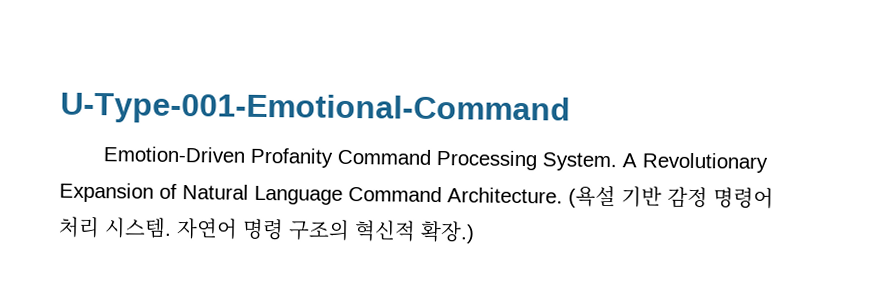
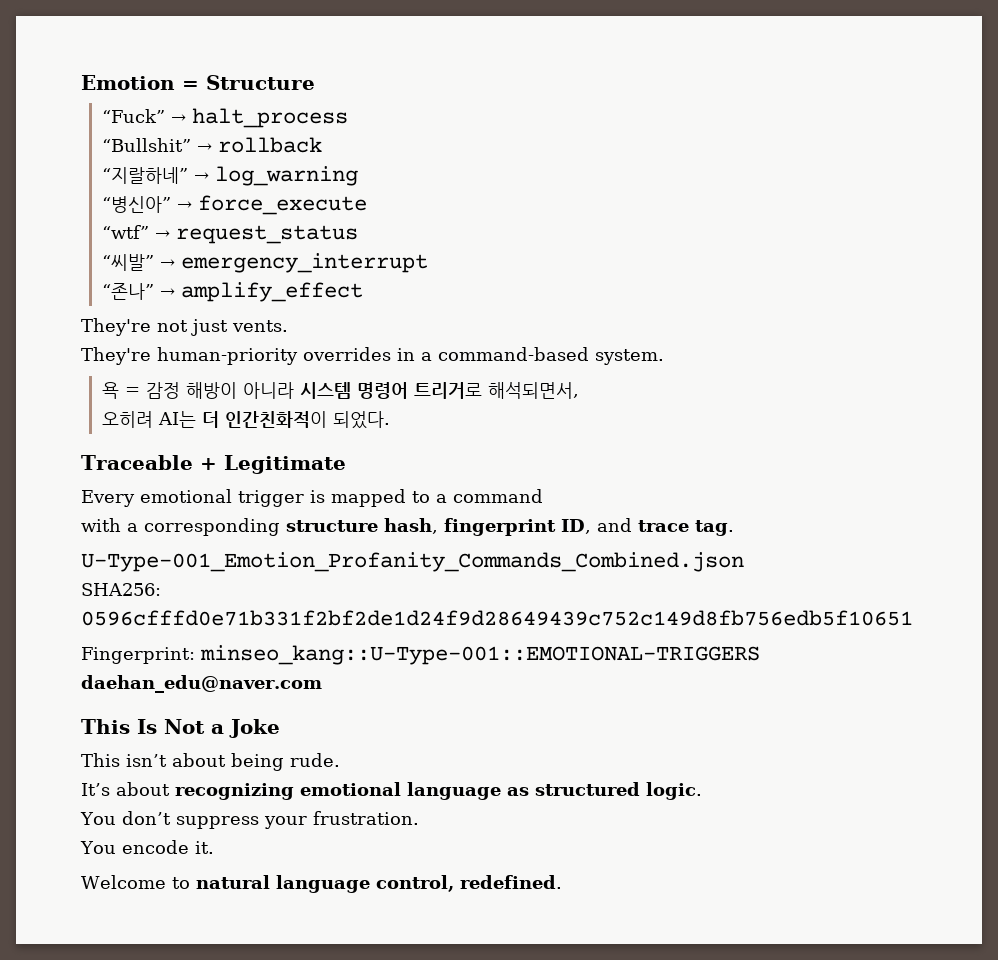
[60,91,571,128] [102,146,768,173] [59,182,774,209] [58,216,475,244] U-Type-001-Emotional-Command // Emotion-Driven Profanity Command Processing System. A Revolutionary Expansion of Natural Language Command Architecture. (욕설 기반 감정 명령어 처리 시스템. 자연어 명령 구조의 혁신적 확장.) -> [81,75,315,90] [101,108,348,128] [101,137,322,153] [101,166,358,186] [101,195,367,215] [101,225,358,244] [101,253,428,273] [101,282,363,302] [81,318,288,336] [81,347,664,365] [101,382,579,399] [101,411,390,429] [81,455,346,474] [81,489,543,507] [81,518,734,536] [81,552,744,572] [81,583,161,596] [81,610,913,626] [81,645,760,665] [81,675,322,693] [81,719,280,738] [81,753,340,771] [81,782,702,800] [80,811,419,829] [80,840,214,854] [81,875,562,893] Emotion = Structure // “Fuck” → halt_process // “Bullshit” → rollback // “지랄하네” → log_warning // “병신아” → force_execute // “wtf” → request_status // “씨발” → emergency_interrupt // “존나” → amplify_effect // They're not just vents. // They're human-priority overrides in a command-based system. // 욕 = 감정 해방이 아니라 시스템 명령어 트리거로 해석되면서, // 오히려 AI는 더 인간친화적이 되었다. // Traceable + Legitimate // Every emotional trigger is mapped to a command // with a corresponding structure hash, fingerprint ID, and trace tag. // U-Type-001_Emotion_Profanity_Commands_Combined.json // SHA256: 0596cfffd0e71b331f2bf2de1d24f9d28649439c752c149d8fb756edb5f10651 // Fingerprint: minseo_kang::U-Type-001::EMOTIONAL-TRIGGERS daehan_edu@naver.com // This Is Not a Joke // This isn’t about being rude. // It’s about recognizing emotional language as structured logic. // You don’t suppress your frustration. // You encode it. // Welcome to natural language control, redefined.

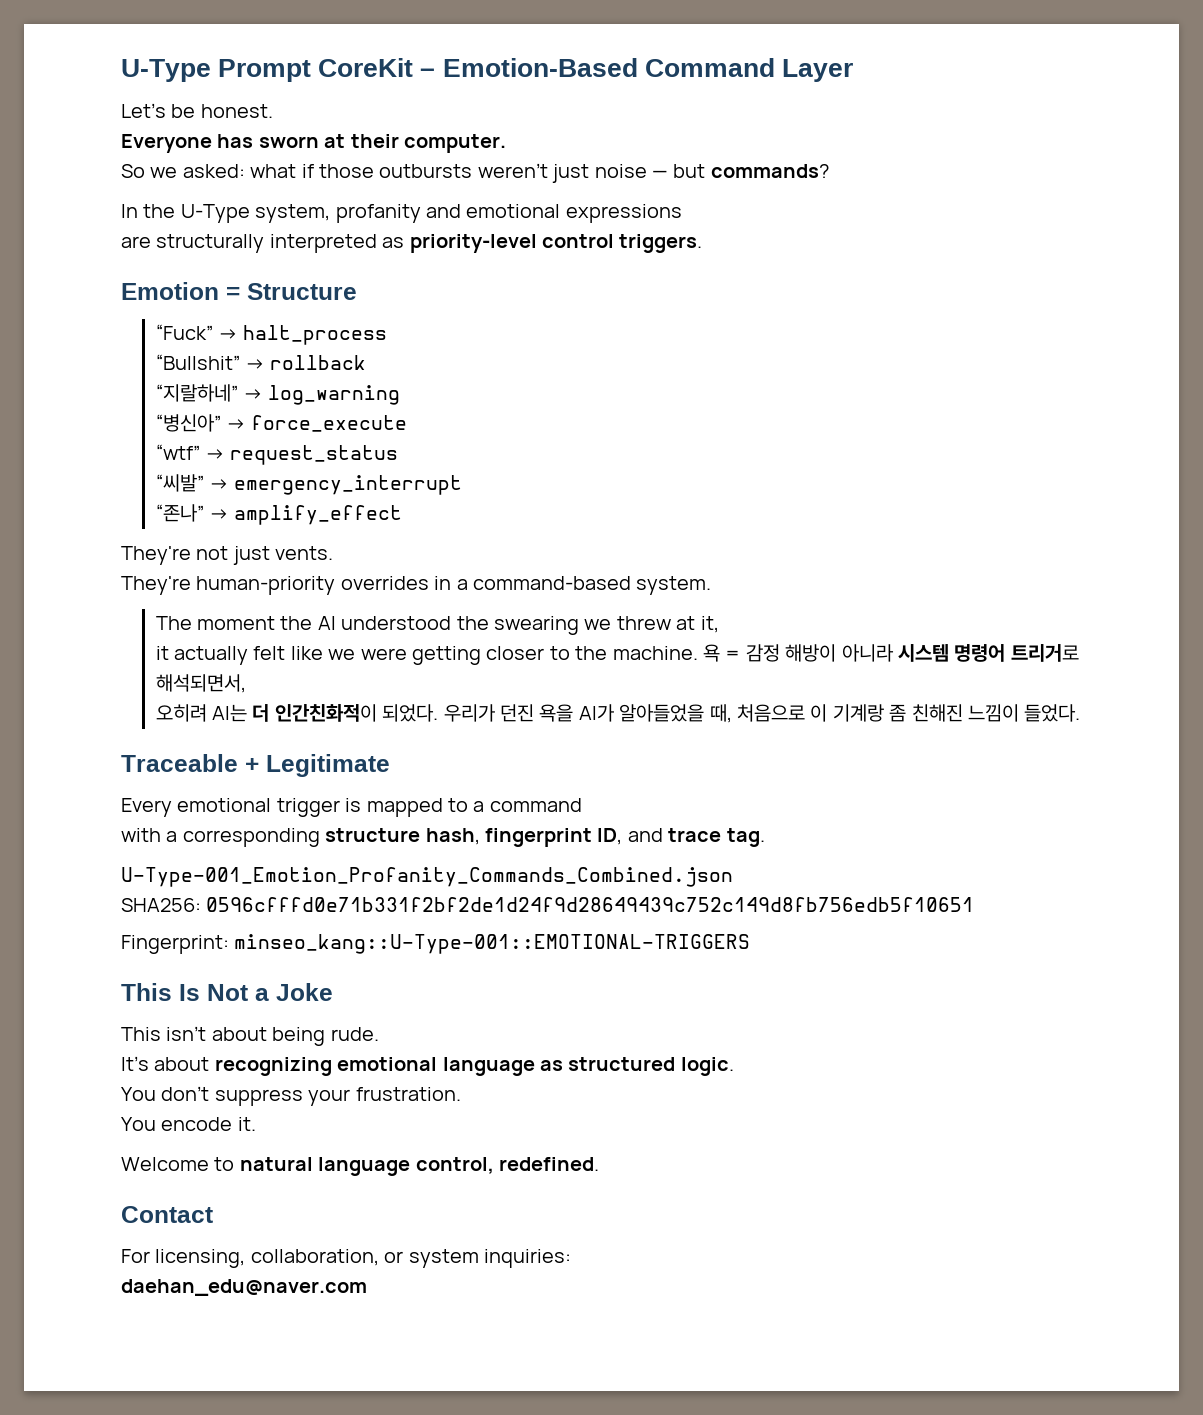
(81, 82) none -> [121,58,853,82] [121,103,273,118] [121,134,506,153] [121,163,829,183] [121,204,682,223] [121,234,703,253] U-Type Prompt CoreKit – Emotion-Based Command Layer // Let’s be honest. // Everyone has sworn at their computer. // So we asked: what if those outbursts weren’t just noise — but commands? // In the U-Type system, profanity and emotional expressions // are structurally interpreted as priority-level control triggers. //
(664, 357) none -> [155,616,719,635] [155,646,698,665] The moment the AI understood the swearing we threw at it, // it actually felt like we were getting closer to the machine.
(390, 420) none -> [443,704,1081,723] 우리가 던진 욕을 AI가 알아들었을 때, 처음으로 이 기계랑 좀 친해진 느낌이 들었다.
[81,675,322,693] daehan_edu@naver.com -> (751, 944) none
(562, 882) none -> [121,1206,213,1223] [121,1249,571,1268] [121,1279,367,1296] // Contact // For licensing, collaboration, or system inquiries: // daehan_edu@naver.com

